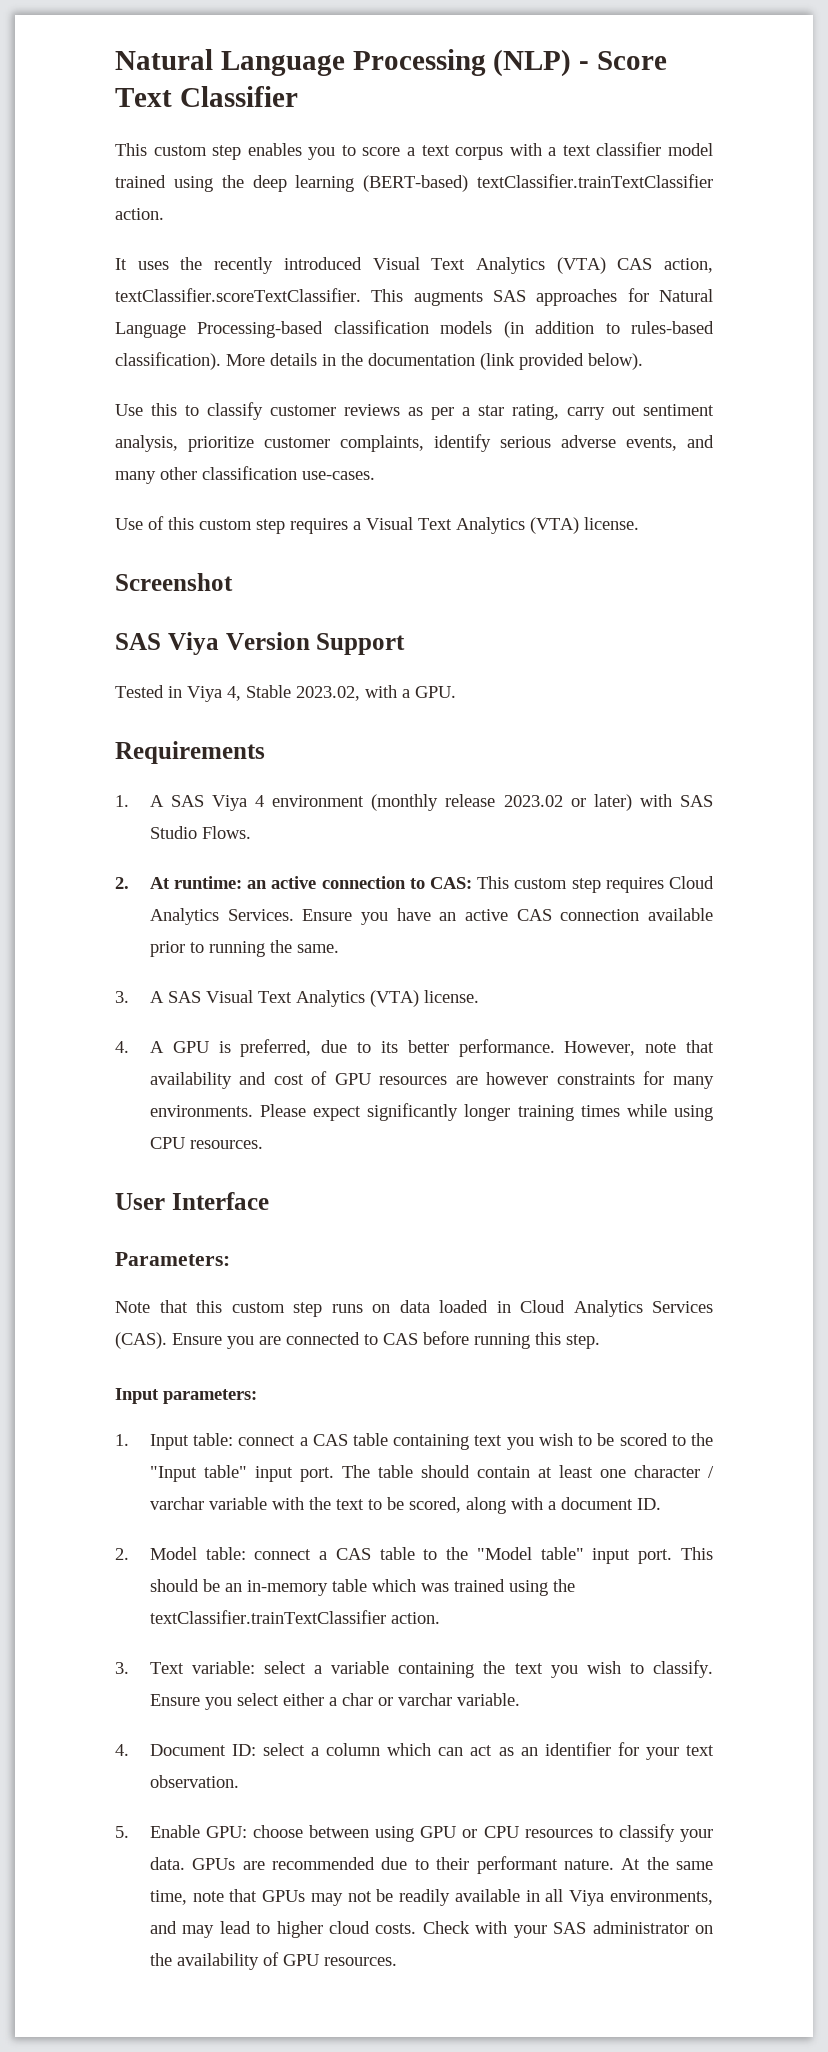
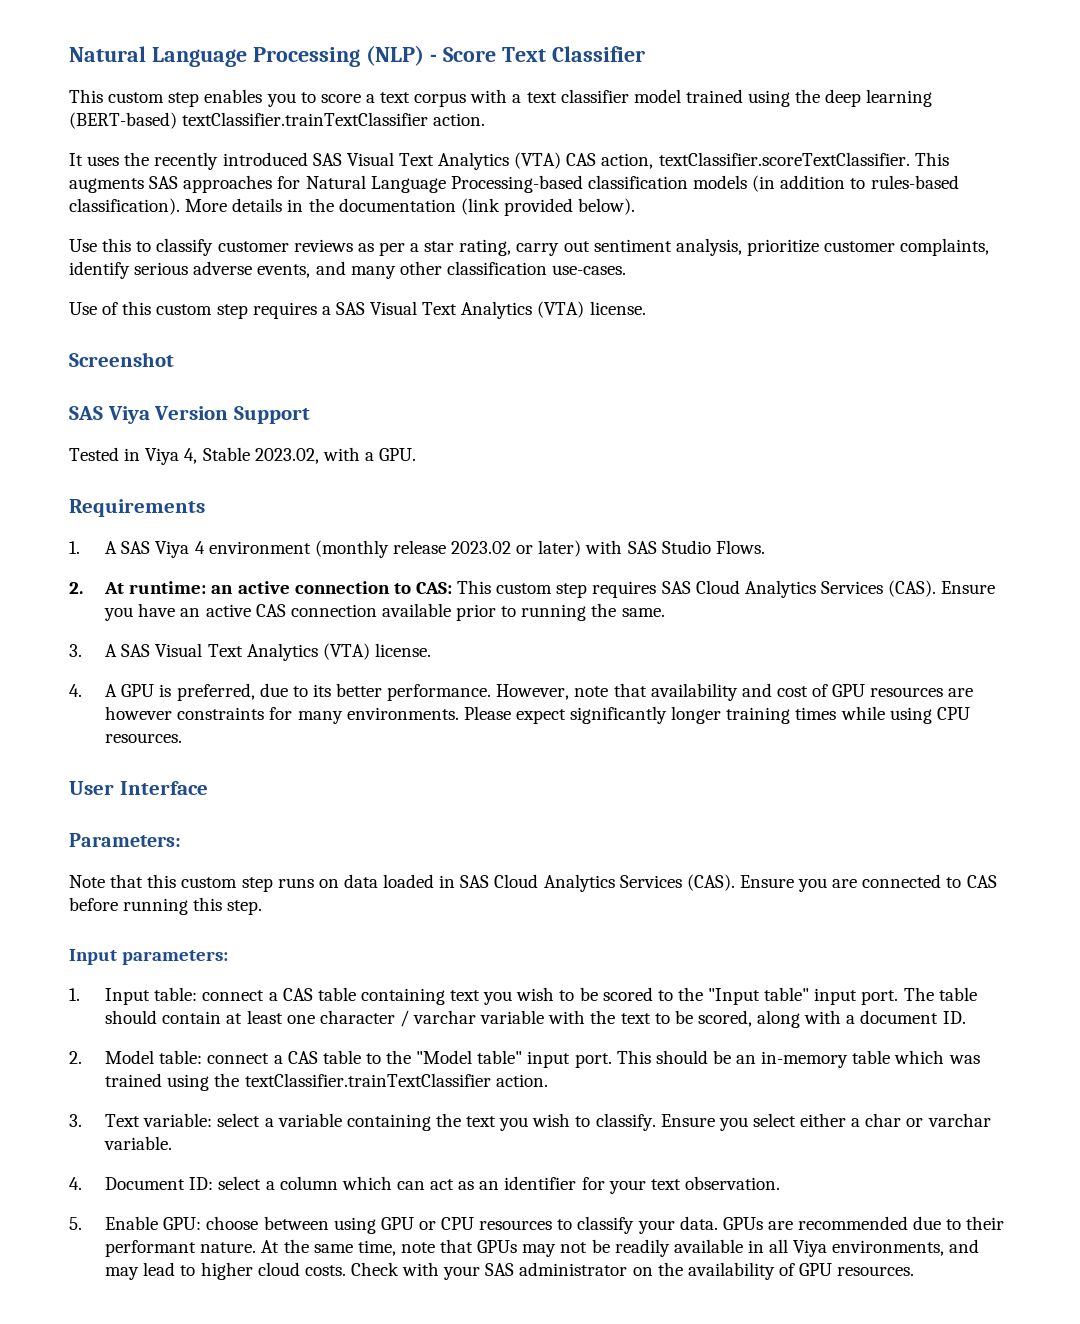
(362, 263) none -> [312,153,342,166] SAS
(361, 525) none -> [335,302,365,315] SAS
[669,876,714,889] [149,908,294,925] Cloud Analytics Services. -> [661,580,937,598] SAS Cloud Analytics Services (CAS).
(511, 1307) none -> [460,875,490,888] SAS

